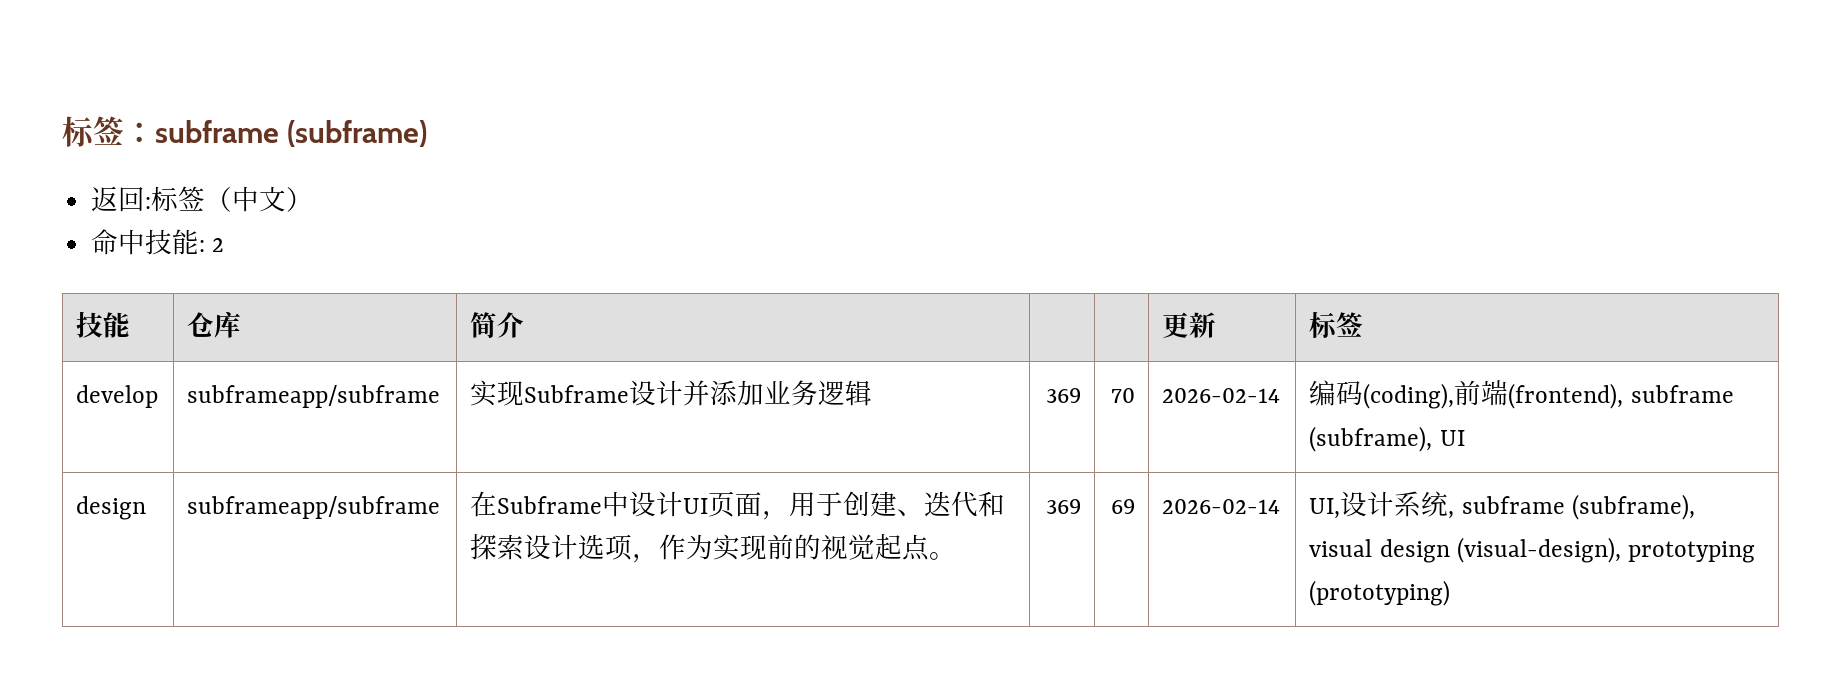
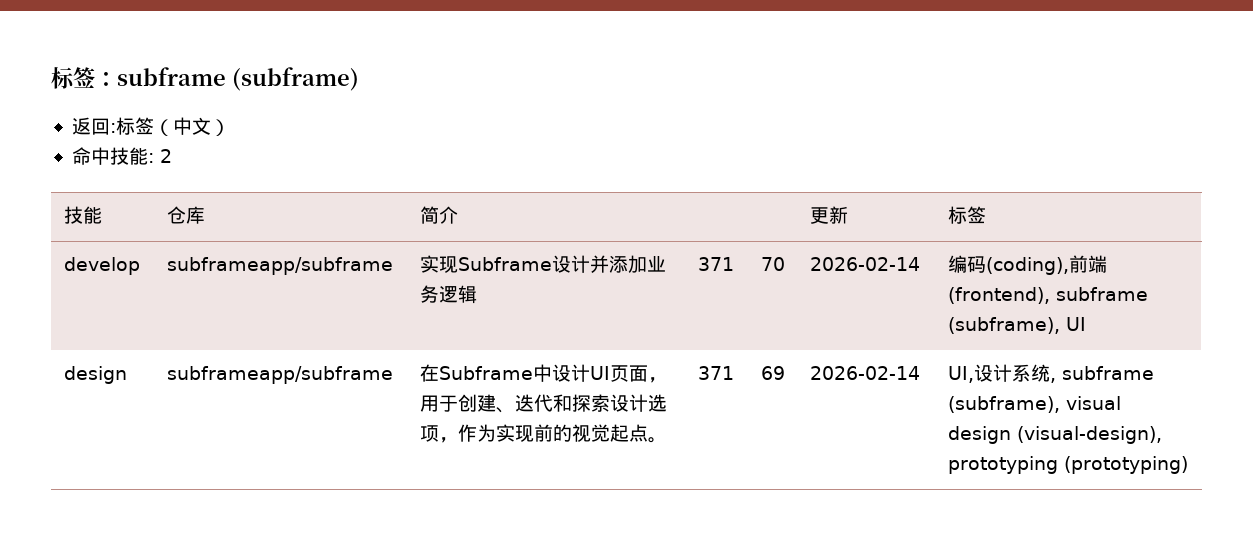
[1045,388,1081,403] 369 -> [697,257,734,271] 371
[1045,499,1081,514] 369 -> [697,366,734,380] 371

